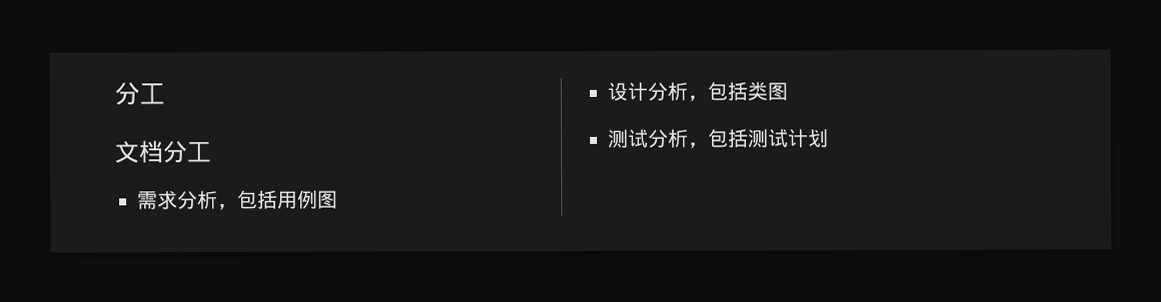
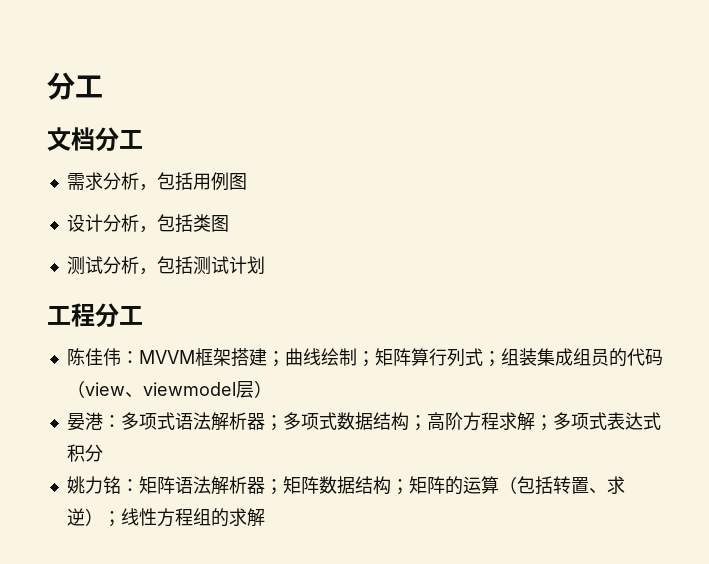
(828, 138) none -> [47,303,143,328] [66,348,663,367] [66,380,272,398] [66,412,661,431] [66,444,103,462] [66,476,625,495] [66,508,265,527] // 工程分工 // 陈佳伟：MVVM框架搭建；曲线绘制；矩阵算行列式；组装集成组员的代码（view、viewmodel层） // 晏港：多项式语法解析器；多项式数据结构；高阶方程求解；多项式表达式积分 // 姚力铭：矩阵语法解析器；矩阵数据结构；矩阵的运算（包括转置、求逆）；线性方程组的求解

